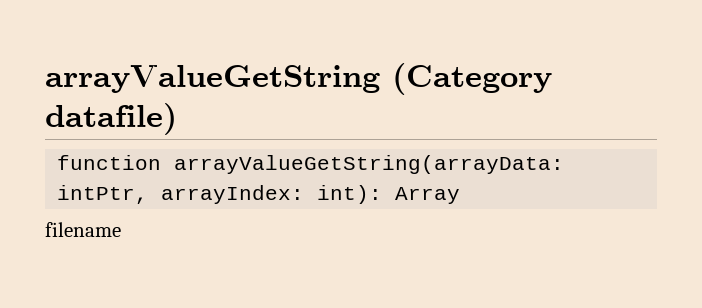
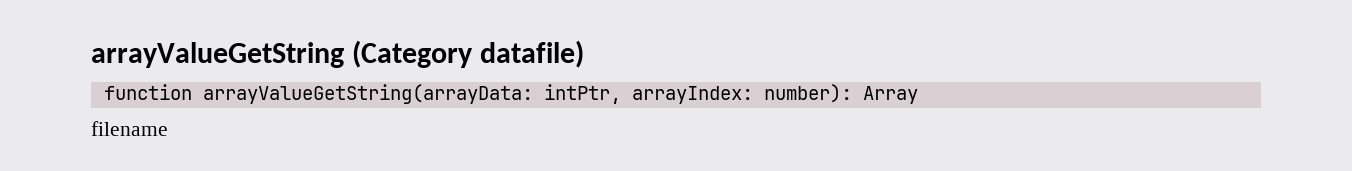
[317,185,383,204] int): -> [763,84,852,103] number):

